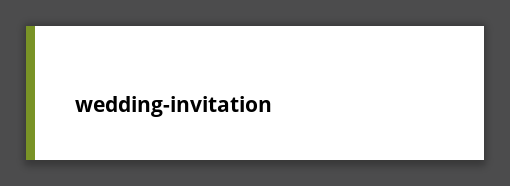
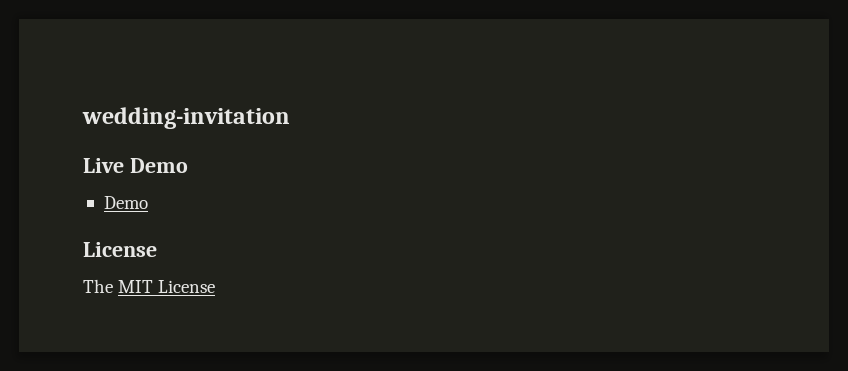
(272, 106) none -> [83,158,188,173] [103,196,148,209] [83,242,157,257] [83,279,216,293] // Live Demo // Demo // License // The MIT License

